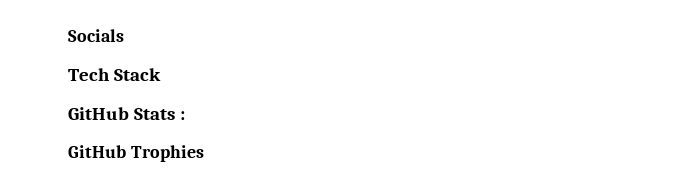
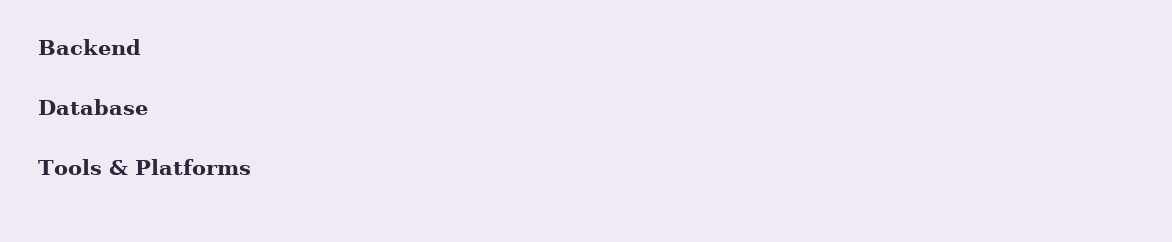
[68,29,124,42] [68,68,161,81] [68,107,185,120] [68,145,204,162] Socials // Tech Stack // GitHub Stats : // GitHub Trophies -> [38,39,141,55] [38,99,148,115] [38,159,251,175] Backend // Database // Tools & Platforms

